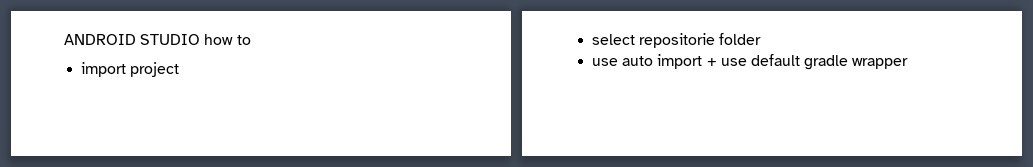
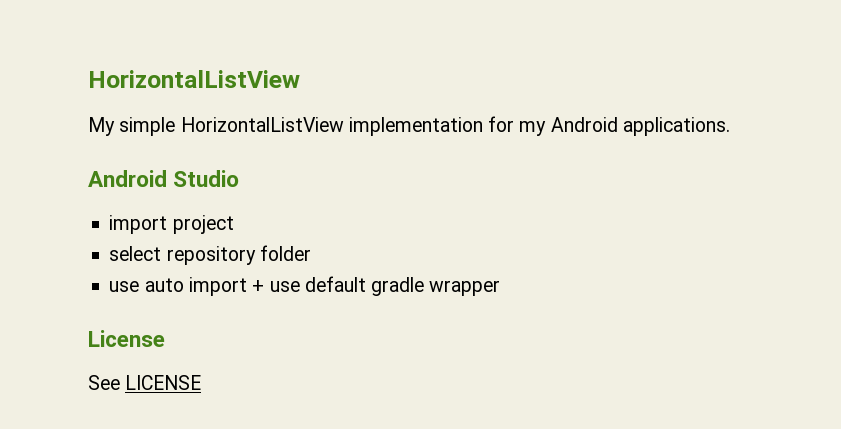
[64,34,251,45] ANDROID STUDIO how to -> [88,70,300,88] [88,116,730,136] [88,170,240,187] HorizontalListView // My simple HorizontalListView implementation for my Android applications. // Android Studio
[639,33,716,48] repositorie -> [166,246,256,265] repository
(909, 63) none -> [88,330,165,347] [88,375,202,390] // License // See LICENSE

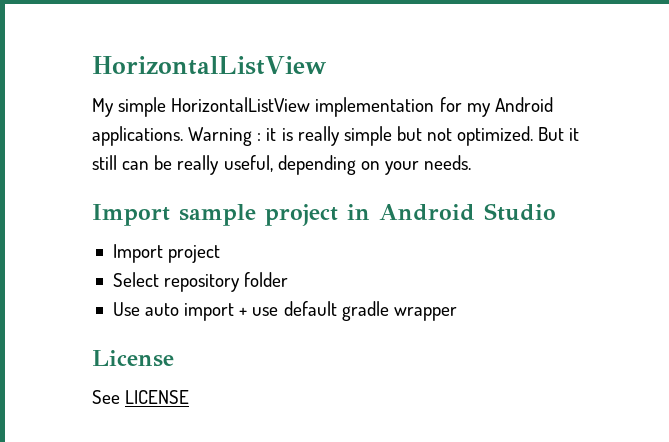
(730, 126) // -> [188,126,580,146] [92,155,472,175] [92,204,370,226] Warning : it is really simple but not optimized. But it still can be really useful, depending on your needs. // Import sample project in
[109,215,168,234] import -> [112,244,163,263] Import
[109,246,162,261] select -> [112,272,159,287] Select
[109,281,140,292] use -> [112,302,140,316] Use

